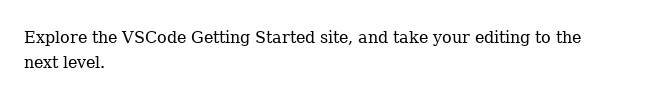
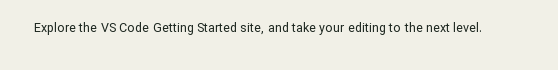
[121,31,186,43] VSCode -> [100,22,150,32] VS Code

